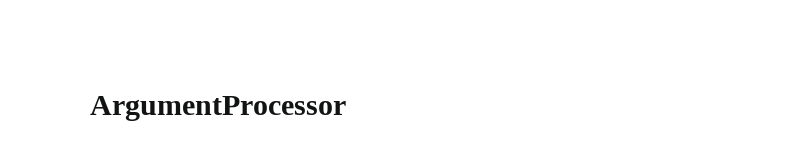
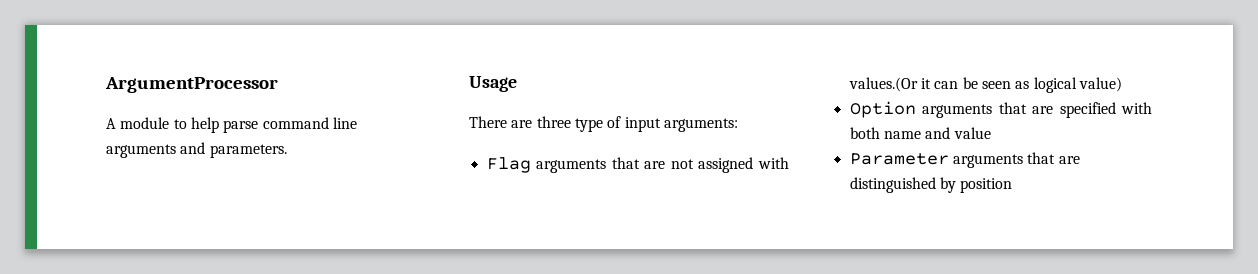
(346, 108) none -> [106,117,357,133] [106,142,287,158] [469,76,517,92] [469,116,738,132] [486,157,789,173] [848,77,1122,93] [849,101,1152,118] [849,127,991,139] [849,152,1080,168] [849,177,1013,193] // A module to help parse command line arguments and parameters. // Usage // There are three type of input arguments: // Flag arguments that are not assigned with values.(Or it can be seen as logical value) // Option arguments that are specified with both name and value // Parameter arguments that are distinguished by position

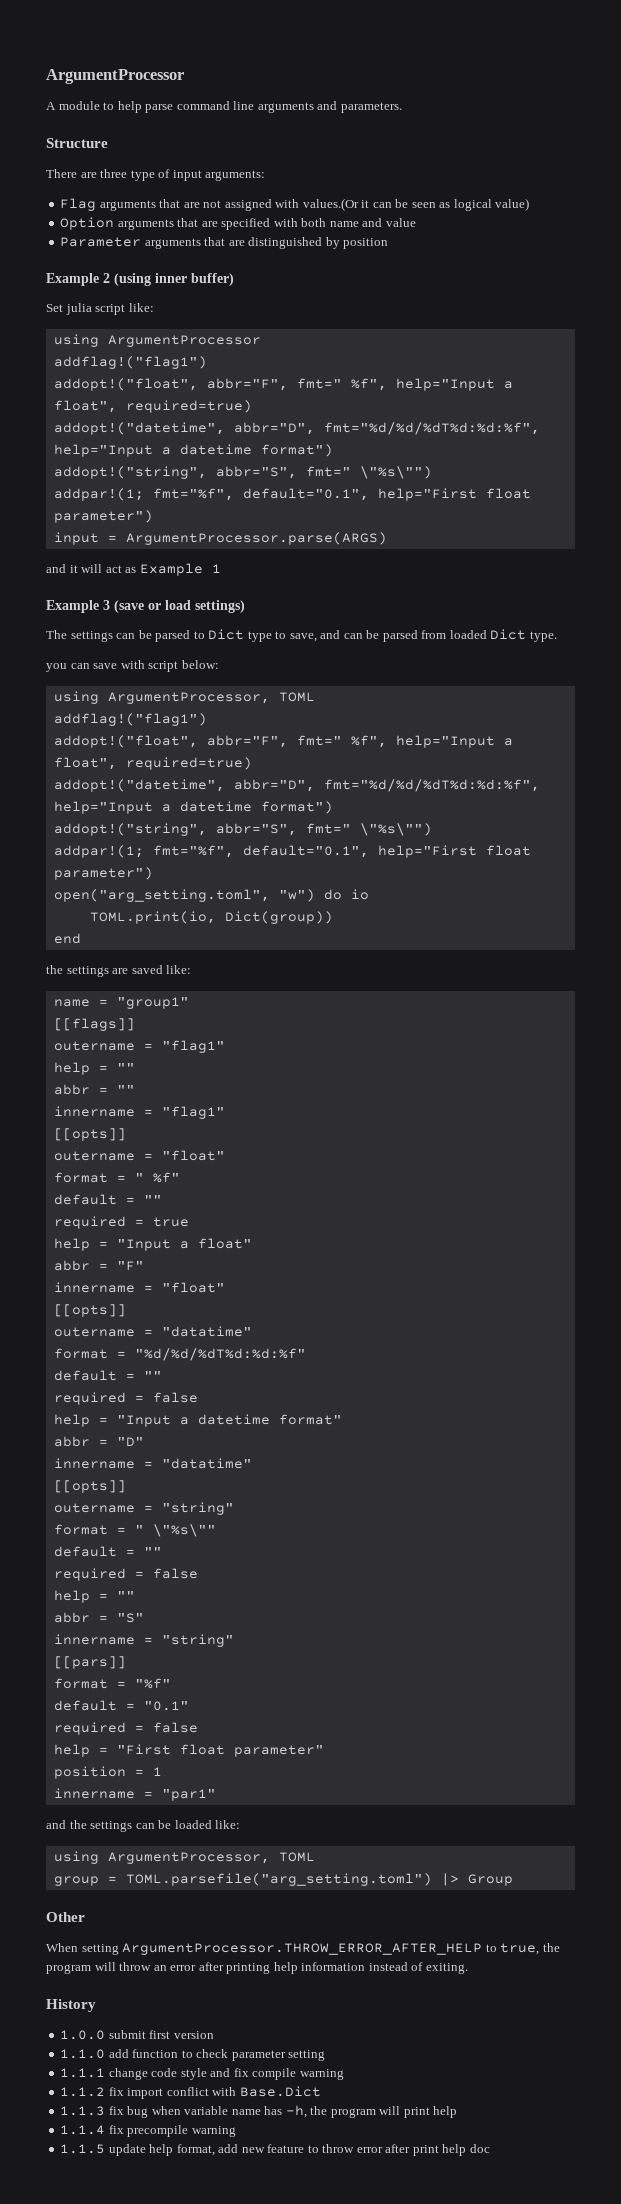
[469,76,517,92] Usage -> [46,138,108,148] Structure
(1013, 185) none -> [46,273,234,286] [46,303,154,315] [53,334,261,347] [53,356,207,369] [53,378,513,391] [53,400,252,413] [53,422,540,435] [53,444,333,457] [53,466,432,479] [53,488,531,501] [53,510,153,523] [53,532,387,545] [46,563,221,576] [46,600,245,613] [46,629,557,642] [46,660,219,672] [53,691,315,704] [53,713,207,726] [53,735,513,748] [53,757,252,770] [53,779,540,792] [53,801,333,814] [53,823,432,836] [53,845,531,858] [53,867,153,880] [53,889,369,902] [89,911,333,924] [53,933,81,944] [46,965,192,977] [53,997,189,1009] [53,1018,135,1031] [53,1040,225,1053] [53,1062,135,1075] [53,1084,135,1095] [53,1106,225,1119] [53,1128,126,1141] [53,1150,225,1161] [53,1172,180,1183] [53,1194,162,1205] [53,1216,189,1229] [53,1238,252,1251] [53,1260,144,1271] [53,1282,225,1293] [53,1304,126,1317] [53,1326,252,1337] [53,1348,306,1361] [53,1370,162,1381] [53,1392,198,1405] [53,1414,342,1427] [53,1436,144,1447] [53,1458,252,1469] [53,1480,126,1493] [53,1502,234,1515] [53,1524,216,1537] [53,1546,162,1557] [53,1568,198,1581] [53,1590,135,1603] [53,1612,144,1623] [53,1634,234,1647] [53,1656,126,1669] [53,1678,171,1689] [53,1700,189,1711] [53,1722,198,1735] [53,1744,324,1757] [53,1766,162,1779] [53,1788,216,1801] [46,1820,241,1832] [53,1851,315,1864] [53,1873,513,1886] [46,1912,85,1922] [46,1943,560,1955] [46,1962,468,1974] [46,1999,96,2012] [60,2030,214,2040] [60,2049,326,2061] [60,2068,344,2080] [60,2086,321,2099] [60,2105,458,2118] [60,2125,236,2137] [60,2144,490,2156] // Example 2 (using inner buffer) // Set julia script like: // using ArgumentProcessor // addflag!("flag1") // addopt!("float", abbr="F", fmt=" %f", help="Input a float", required=true) // addopt!("datetime", abbr="D", fmt="%d/%d/%dT%d:%d:%f", help="Input a datetime format") // addopt!("string", abbr="S", fmt=" \"%s\"") // addpar!(1; fmt="%f", default="0.1", help="First float parameter") // input = ArgumentProcessor.parse(ARGS) // and it will act as Example 1 // Example 3 (save or load settings) // The settings can be parsed to Dict type to save, and can be parsed from loaded Dict type. // you can save with script below: // using ArgumentProcessor, TOML // addflag!("flag1") // addopt!("float", abbr="F", fmt=" %f", help="Input a float", required=true) // addopt!("datetime", abbr="D", fmt="%d/%d/%dT%d:%d:%f", help="Input a datetime format") // addopt!("string", abbr="S", fmt=" \"%s\"") // addpar!(1; fmt="%f", default="0.1", help="First float parameter") // open("arg_setting.toml", "w") do io // TOML.print(io, Dict(group)) // end // the settings are saved like: // name = "group1" // [[flags]] // outername = "flag1" // help = "" // abbr = "" // innername = "flag1" // [[opts]] // outername = "float" // format = " %f" // default = "" // required = true // help = "Input a float" // abbr = "F" // innername = "float" // [[opts]] // outername = "datatime" // format = "%d/%d/%dT%d:%d:%f" // default = "" // required = false // help = "Input a datetime format" // abbr = "D" // innername = "datatime" // [[opts]] // outername = "string" // format = " \"%s\"" // default = "" // required = false // help = "" // abbr = "S" // innername = "string" // [[pars]] // format = "%f" // default = "0.1" // required = false // help = "First float parameter" // position = 1 // innername = "par1" // and the settings can be loaded like: // using ArgumentProcessor, TOML // group = TOML.parsefile("arg_setting.toml") |> Group // Other // When setting ArgumentProcessor.THROW_ERROR_AFTER_HELP to true, the program will throw an error after printing help information instead of exiting. // History // 1.0.0 submit first version // 1.1.0 add function to check parameter setting // 1.1.1 change code style and fix compile warning // 1.1.2 fix import conflict with Base.Dict // 1.1.3 fix bug when variable name has -h, the program will print help // 1.1.4 fix precompile warning // 1.1.5 update help format, add new feature to throw error after print help doc

